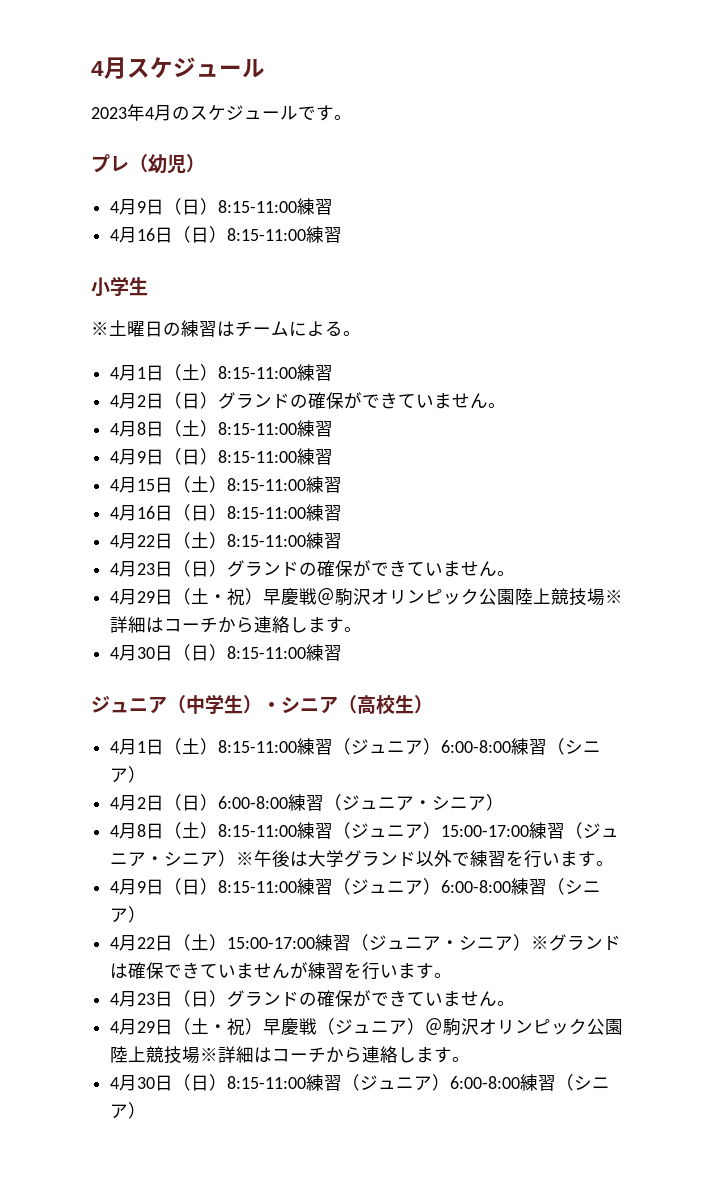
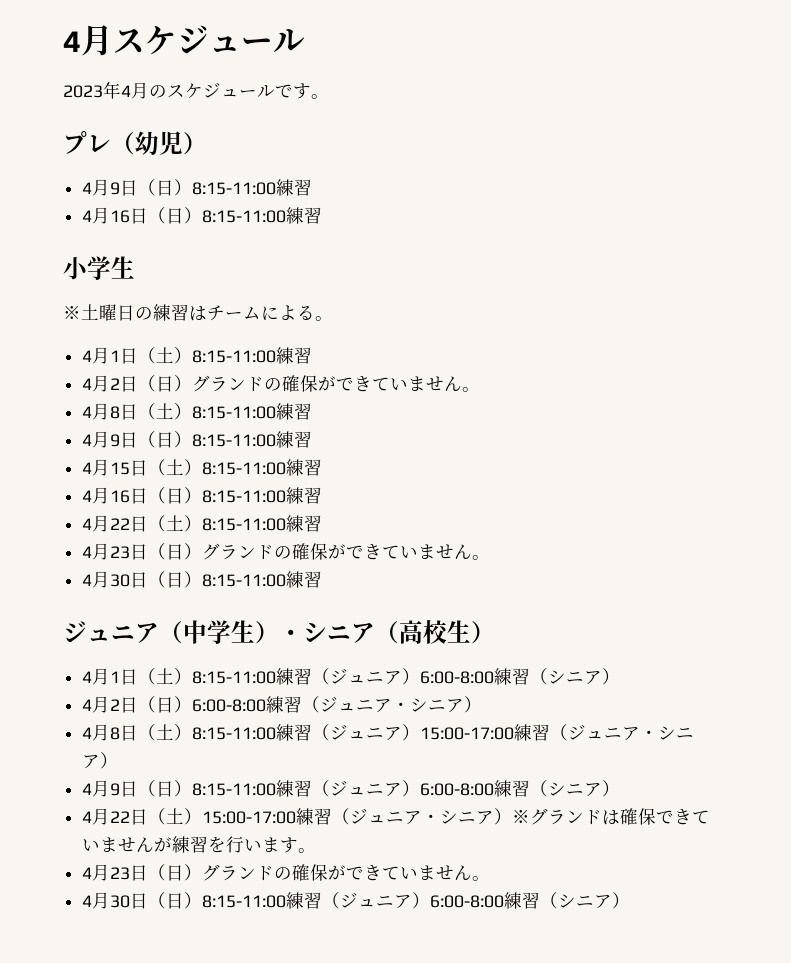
[110,588,624,606] [110,616,363,633] // 4月29日（土・祝）早慶戦＠駒沢オリンピック公園陸上競技場※詳細はコーチから連絡します。 -> (491, 557) none
[236,850,615,868] ※午後は大学グランド以外で練習を行います。 -> (119, 760) none
[110,1018,624,1036] [110,1046,471,1064] // 4月29日（土・祝）早慶戦（ジュニア）＠駒沢オリンピック公園陸上競技場※詳細はコーチから連絡します。 -> (491, 878) none

